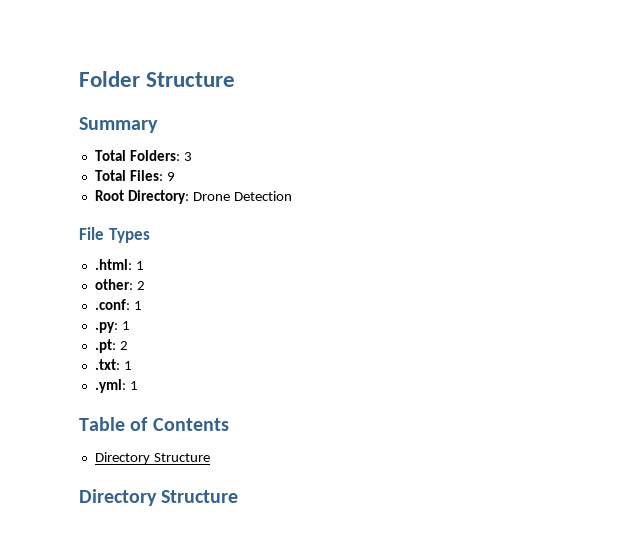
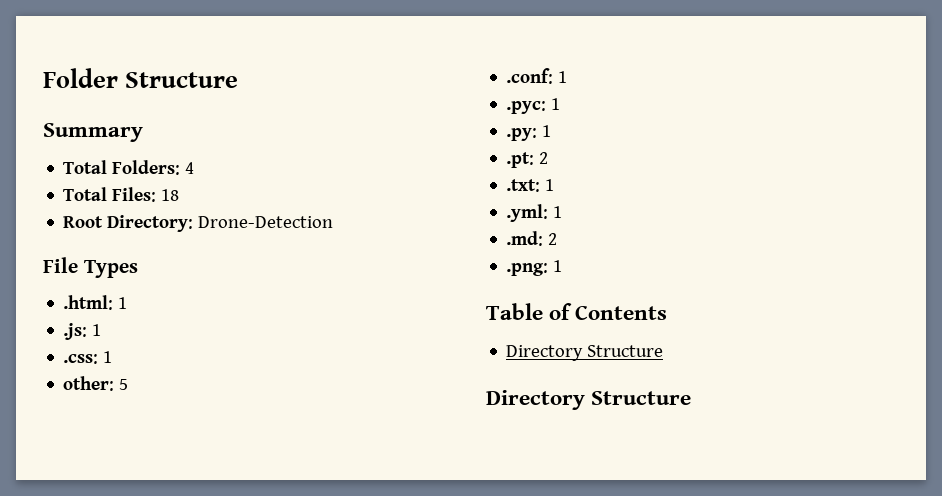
[183,152,192,161] 3 -> [185,162,195,174] 4
[166,172,175,181] 9 -> [161,189,180,201] 18
[192,191,292,201] Drone Detection -> [198,216,334,228] Drone-Detection
(144, 265) none -> [63,323,102,340] [63,351,113,364] // .js: 1 // .css: 1
[136,281,145,290] 2 -> [119,379,129,390] 5
(142, 305) none -> [506,98,561,114] // .pyc: 1
(138, 385) none -> [506,231,558,246] [506,260,563,276] // .md: 2 // .png: 1

